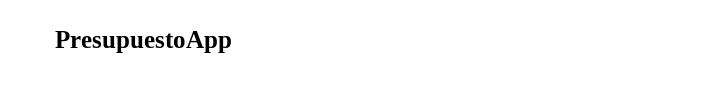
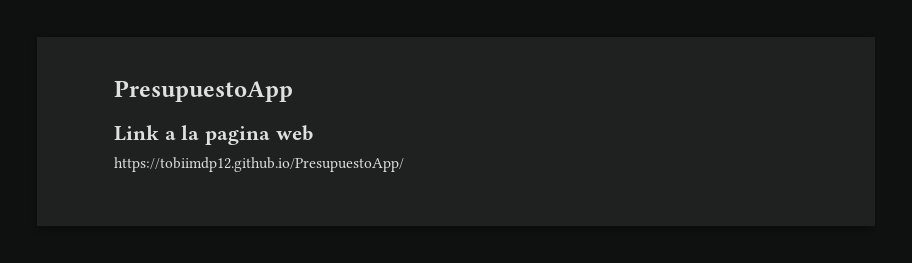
(232, 42) none -> [114,125,313,145] [114,157,404,172] // Link a la pagina web // https://tobiimdp12.github.io/PresupuestoApp/

